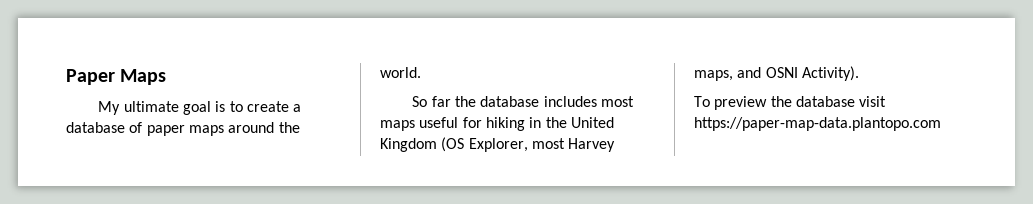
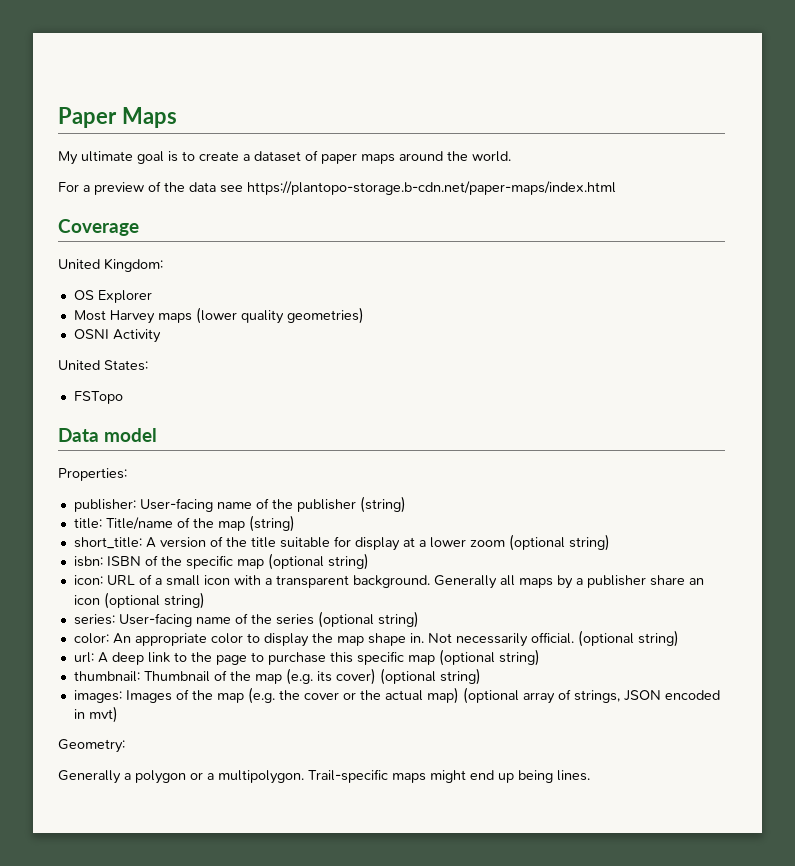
[66,122,125,133] database -> [254,151,301,162] dataset
[412,96,634,107] [380,117,614,131] [380,137,616,152] [694,66,859,81] [694,96,887,110] [694,117,941,131] So far the database includes most maps useful for hiking in the United Kingdom (OS Explorer, most Harvey maps, and OSNI Activity). // To preview the database visit https://paper-map-data.plantopo.com -> [58,181,616,195] [58,219,139,236] [58,258,163,272] [73,290,152,303] [73,307,364,324] [73,329,161,343] [58,360,148,371] [73,391,123,404] [58,428,157,442] [58,468,127,481] [73,496,406,513] [73,515,295,532] [73,534,610,551] [73,553,369,570] [73,574,704,589] [73,592,205,609] [73,611,419,628] [73,630,679,647] [73,649,540,666] [73,668,481,685] [73,687,720,704] [73,706,118,723] [58,739,125,753] [58,769,590,784] For a preview of the data see https://plantopo-storage.b-cdn.net/paper-maps/index.html // Coverage // United Kingdom: // OS Explorer // Most Harvey maps (lower quality geometries) // OSNI Activity // United States: // FSTopo // Data model // Properties: // publisher: User-facing name of the publisher (string) // title: Title/name of the map (string) // short_title: A version of the title suitable for display at a lower zoom (optional string) // isbn: ISBN of the specific map (optional string) // icon: URL of a small icon with a transparent background. Generally all maps by a publisher share an icon (optional string) // series: User-facing name of the series (optional string) // color: An appropriate color to display the map shape in. Not necessarily official. (optional string) // url: A deep link to the page to purchase this specific map (optional string) // thumbnail: Thumbnail of the map (e.g. its cover) (optional string) // images: Images of the map (e.g. the cover or the actual map) (optional array of strings, JSON encoded in mvt) // Geometry: // Generally a polygon or a multipolygon. Trail-specific maps might end up being lines.

